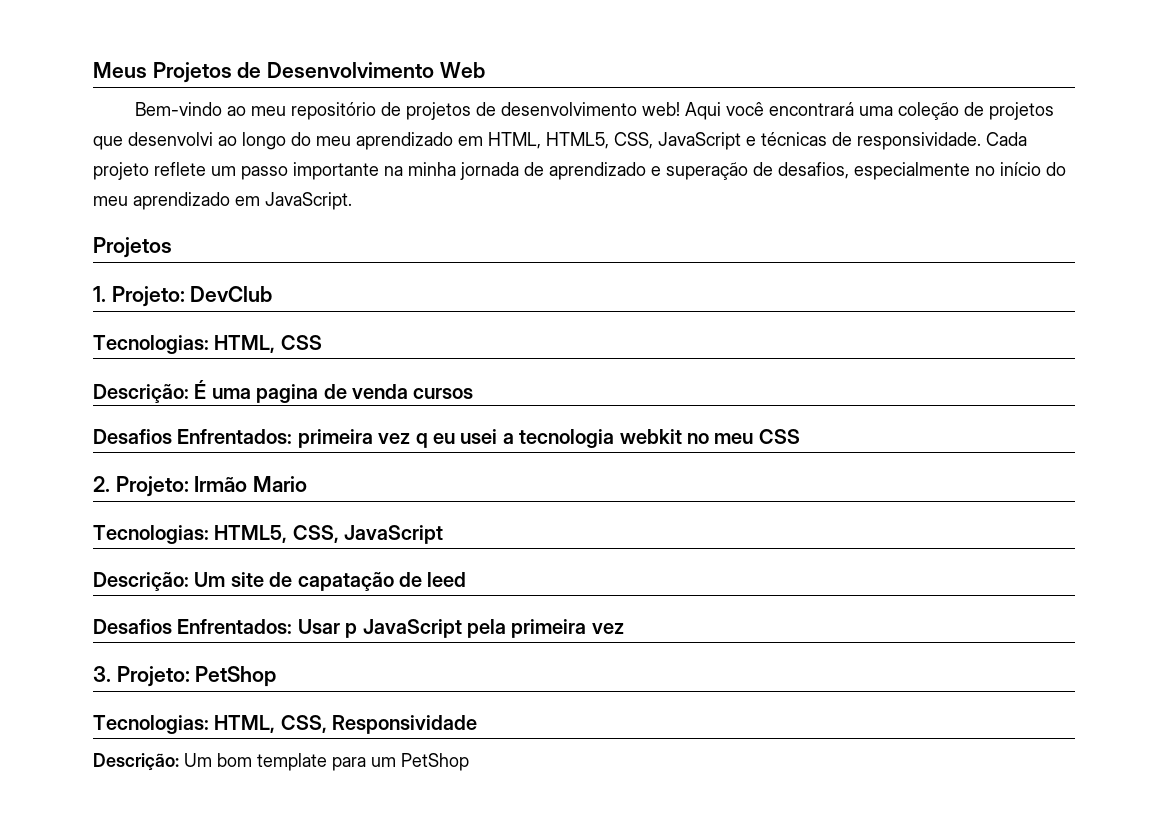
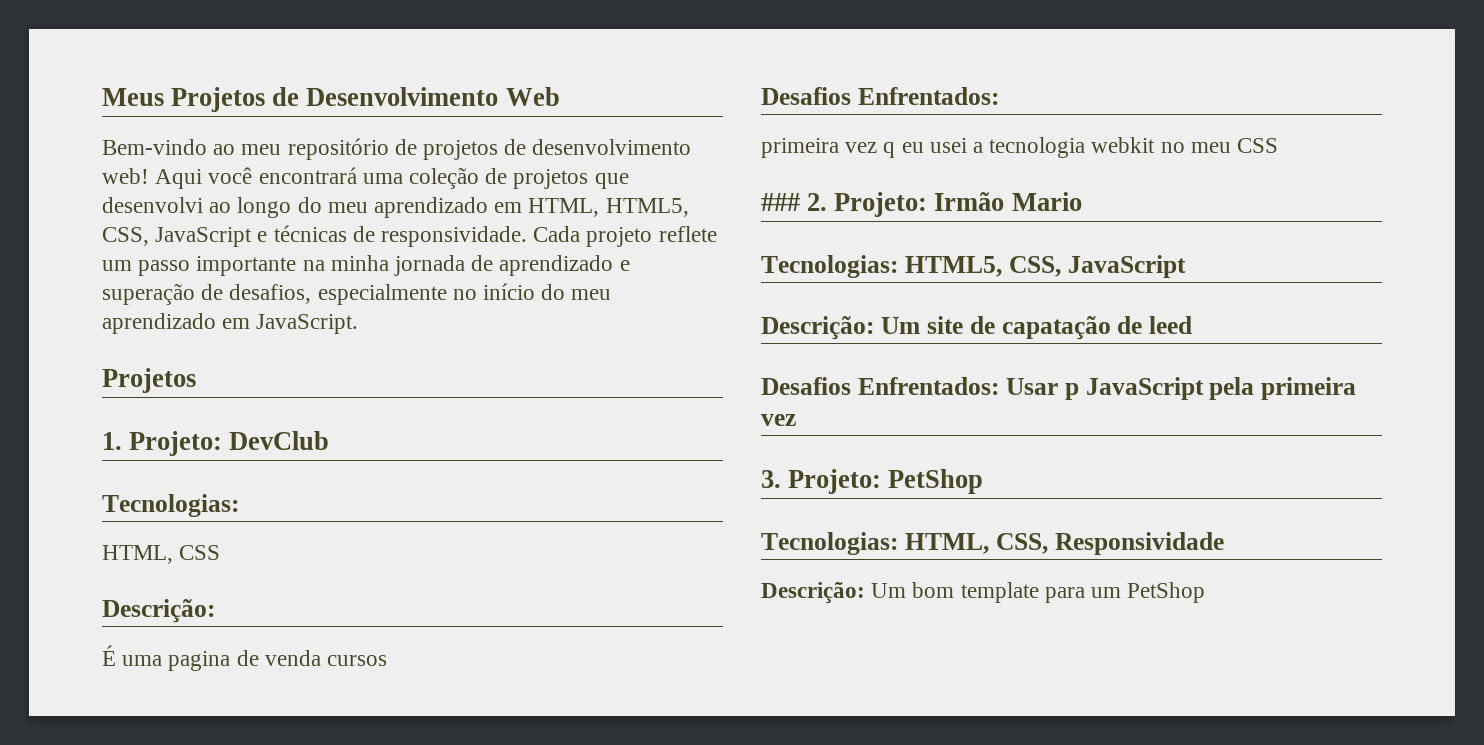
(209, 344) none -> (239, 505) //
(189, 393) none -> (215, 611) //
(293, 436) none -> (999, 96) //
(800, 436) none -> [761,193,800,211] ###

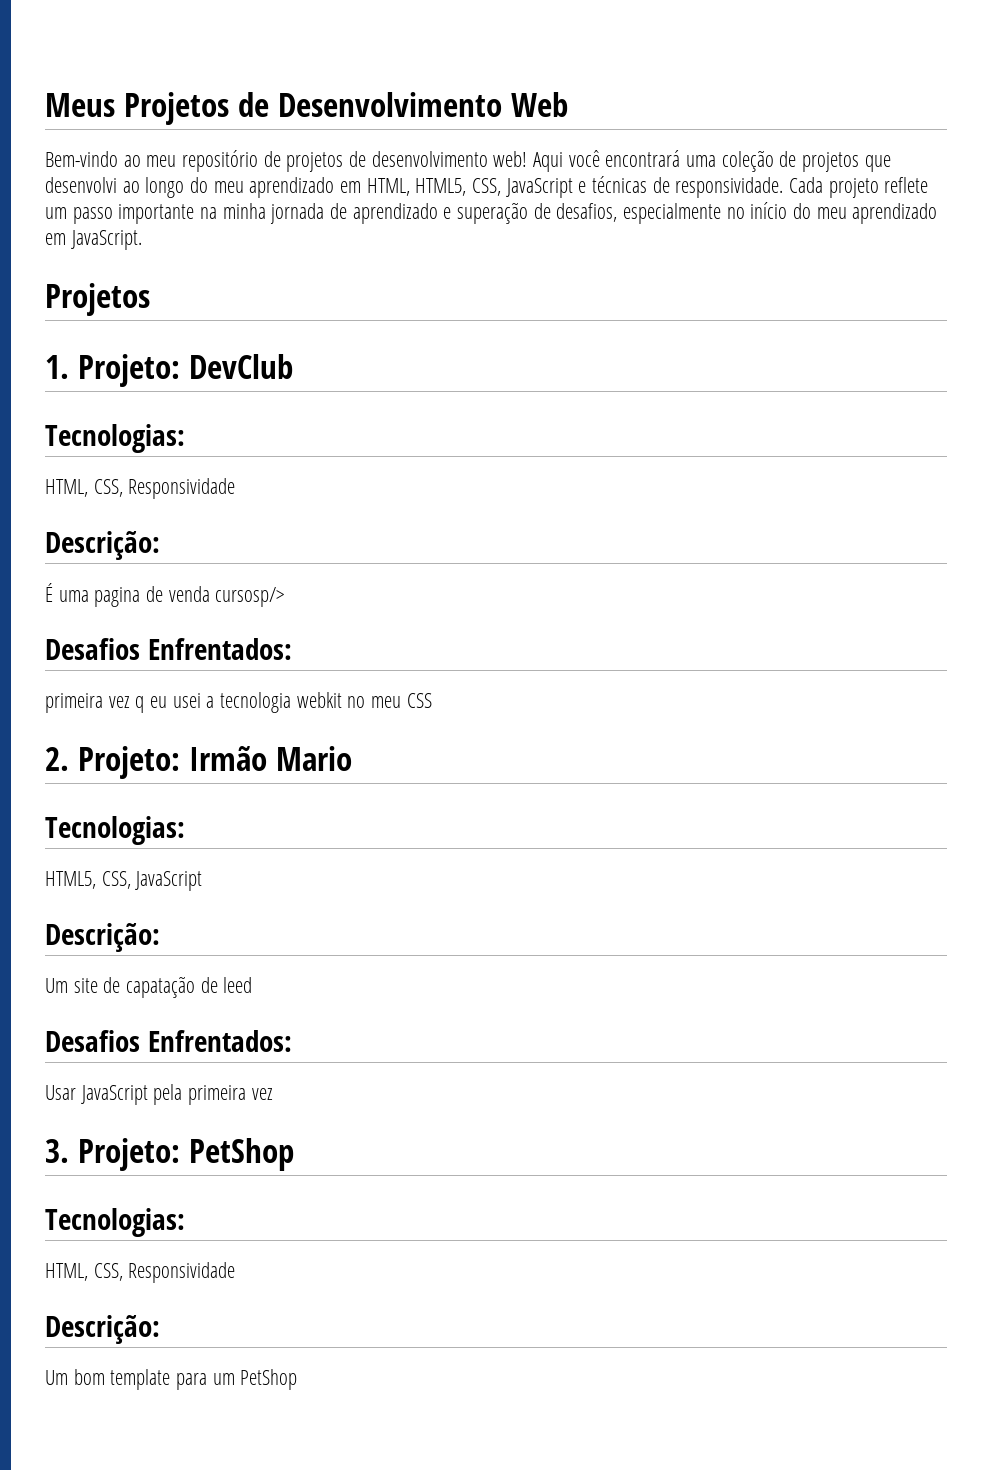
[179,545,221,560] CSS -> [93,478,236,499] CSS, Responsividade
[327,655,388,666] cursos -> [215,587,285,607] cursosp/>
[761,193,800,211] ### -> (432, 700) none
(898, 266) none -> (185, 830) //
(874, 328) none -> (160, 937) //
[1005,378,1079,400] Usar p -> [45,1085,76,1100] // Usar
[904,532,1224,555] [761,582,865,604] HTML, CSS, Responsividade // Descrição: -> [45,1262,236,1283] [45,1315,160,1344] // HTML, CSS, Responsividade // Descrição: //

